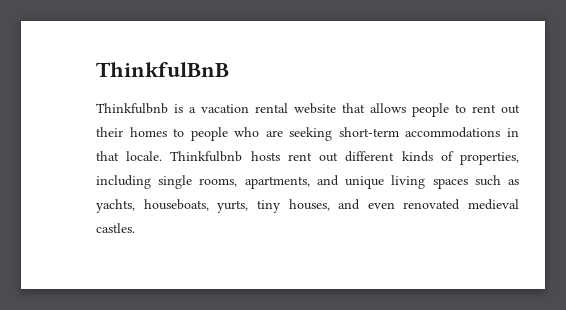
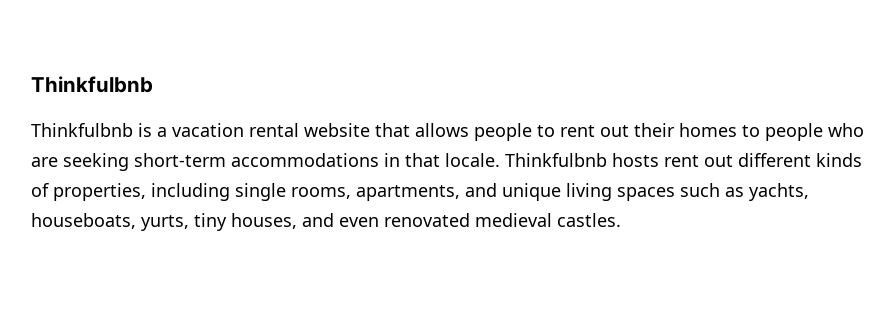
[96,62,229,77] ThinkfulBnB -> [31,76,153,93] Thinkfulbnb

